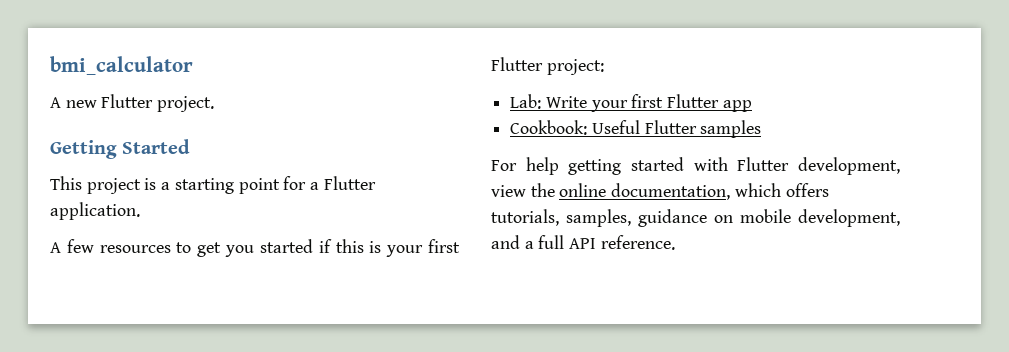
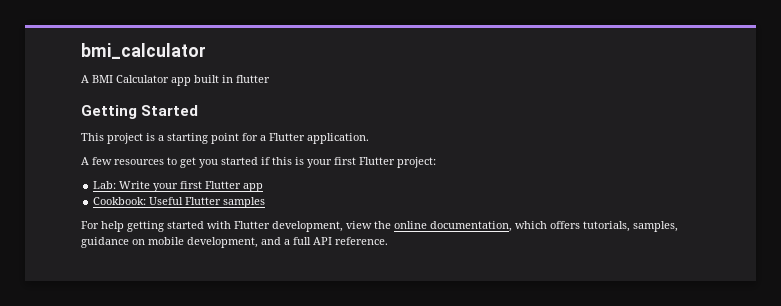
[65,94,215,112] new Flutter project. -> [92,75,270,86] BMI Calculator app built in flutter

